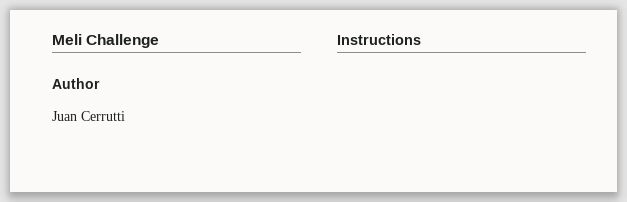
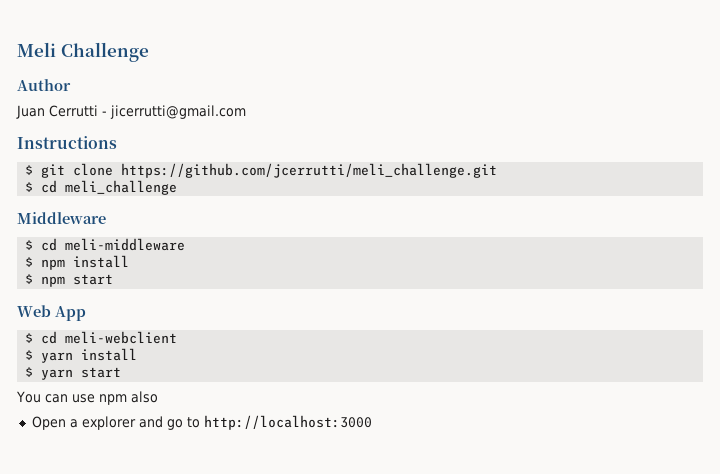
(125, 116) none -> [102,105,246,119] - jicerrutti@gmail.com
(421, 39) none -> [25,163,498,178] [25,180,178,195] [17,212,106,224] [25,238,186,251] [25,255,130,270] [25,274,114,287] [17,305,86,321] [25,331,178,344] [25,348,138,363] [25,367,122,380] [16,391,158,405] [31,415,372,430] // $ git clone https://github.com/jcerrutti/meli_challenge.git // $ cd meli_challenge // Middleware // $ cd meli-middleware // $ npm install // $ npm start // Web App // $ cd meli-webclient // $ yarn install // $ yarn start // You can use npm also // Open a explorer and go to http://localhost:3000

